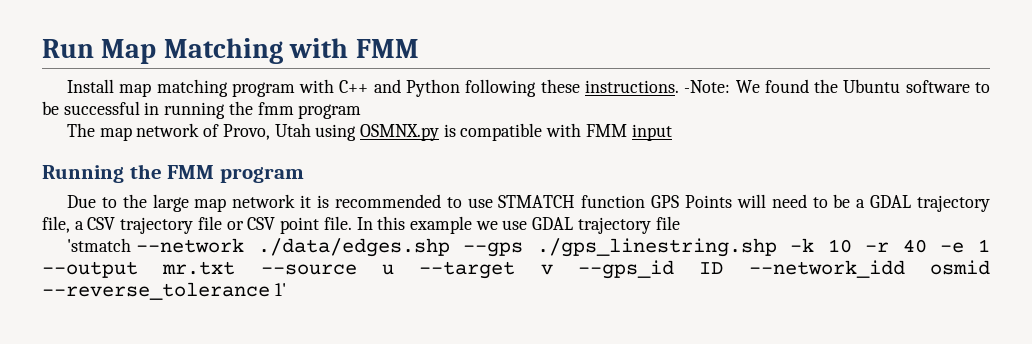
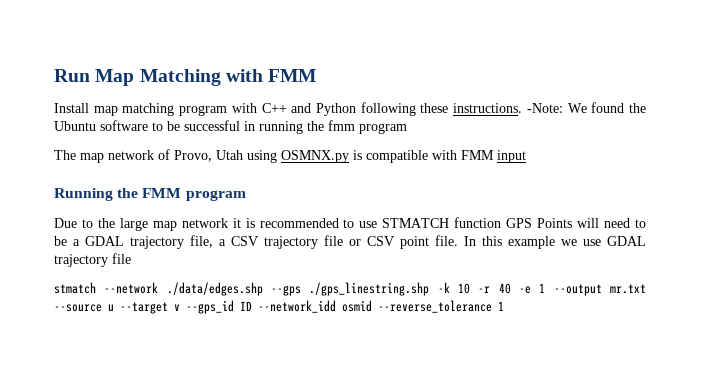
[66,238,131,252] 'stmatch -> [54,282,96,294] stmatch
[274,283,286,296] 1' -> [498,301,504,311] 1

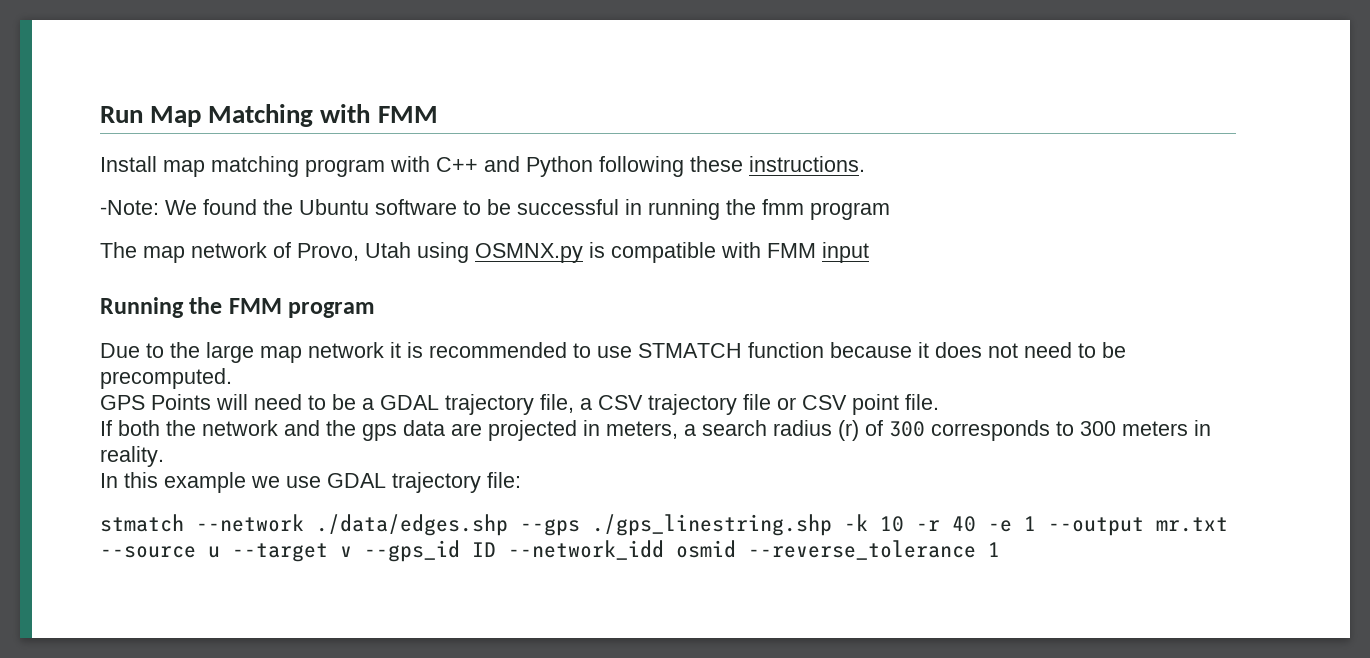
(523, 108) none -> (865, 164) //
(502, 222) none -> [830,342,1126,358] [100,368,232,389] because it does not need to be precomputed. //
(458, 240) none -> [100,420,1211,441] [100,446,164,467] // If both the network and the gps data are projected in meters, a search radius (r) of 300 corresponds to 300 meters in reality. //
[112,253,131,264] file -> [487,472,521,488] file:

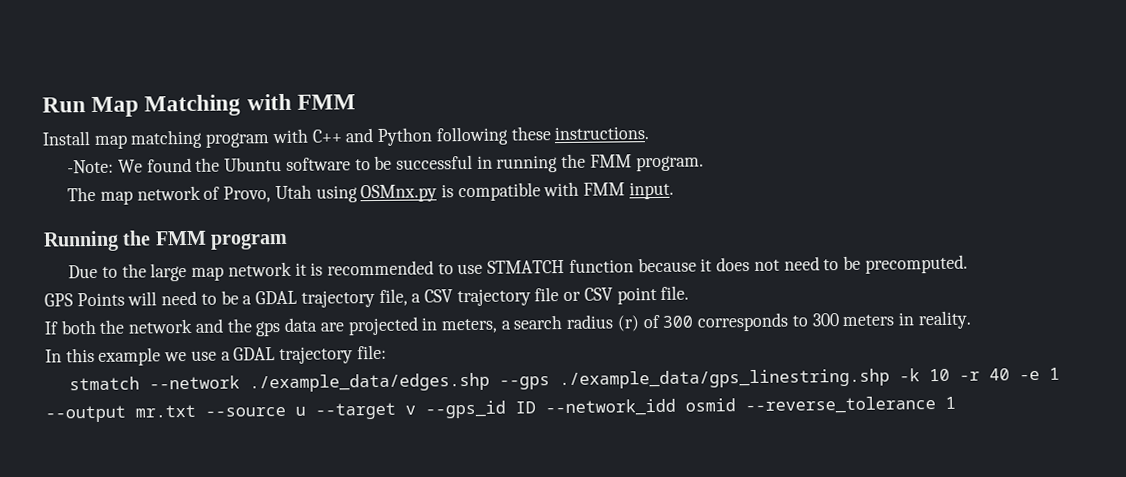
[762,199,890,220] fmm program -> [589,154,704,172] FMM program.
[475,243,583,263] OSMNX.py -> [360,184,438,203] OSMnx.py
[822,242,869,263] input -> [628,181,674,200] input.
(321, 482) none -> [220,351,231,361] a
[316,514,832,536] ./data/edges.shp --gps ./gps_linestring.shp -> [249,368,891,393] ./example_data/edges.shp --gps ./example_data/gps_linestring.shp

